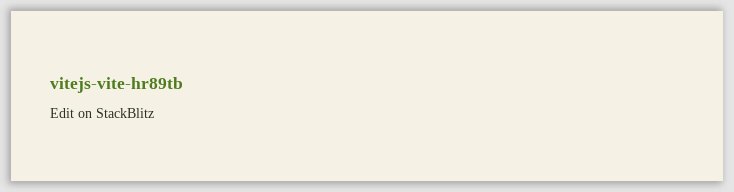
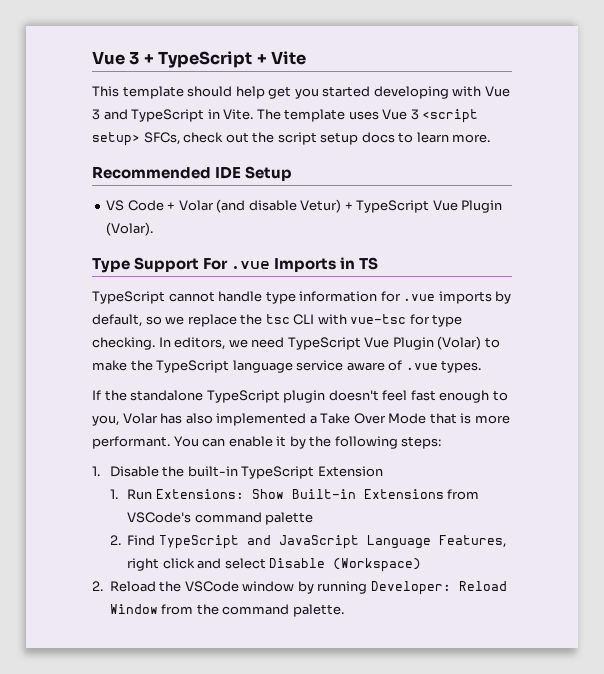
[50,77,183,93] [50,108,154,118] vitejs-vite-hr89tb // Edit on StackBlitz -> [92,51,307,68] [92,86,510,99] [92,109,479,123] [92,132,491,146] [92,166,293,181] [106,199,503,213] [106,222,154,236] [92,257,379,273] [92,291,512,304] [92,314,463,327] [92,336,500,350] [92,360,482,373] [92,390,508,403] [92,413,510,426] [92,436,442,449] [92,466,383,479] [109,489,480,500] [127,512,314,525] [109,535,506,549] [127,558,422,572] [92,581,507,595] [109,604,344,617] Vue 3 + TypeScript + Vite // This template should help get you started developing with Vue 3 and TypeScript in Vite. The template uses Vue 3 <script setup> SFCs, check out the script setup docs to learn more. // Recommended IDE Setup // VS Code + Volar (and disable Vetur) + TypeScript Vue Plugin (Volar). // Type Support For .vue Imports in TS // TypeScript cannot handle type information for .vue imports by default, so we replace the tsc CLI with vue-tsc for type checking. In editors, we need TypeScript Vue Plugin (Volar) to make the TypeScript language service aware of .vue types. // If the standalone TypeScript plugin doesn't feel fast enough to you, Volar has also implemented a Take Over Mode that is more performant. You can enable it by the following steps: // 1. Disable the built-in TypeScript Extension // 1. Run Extensions: Show Built-in Extensions from VSCode's command palette // 2. Find TypeScript and JavaScript Language Features, right click and select Disable (Workspace) // 2. Reload the VSCode window by running Developer: Reload Window from the command palette.

